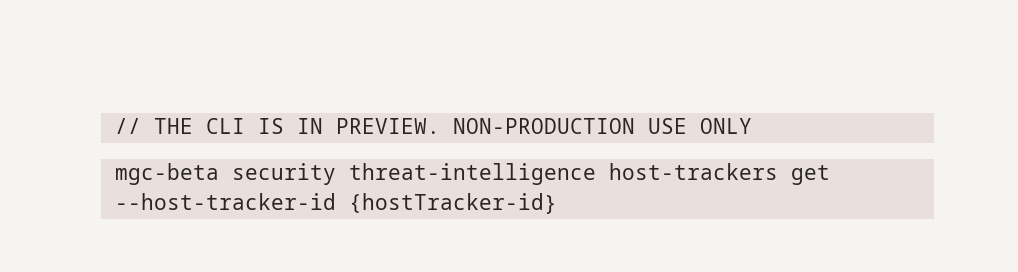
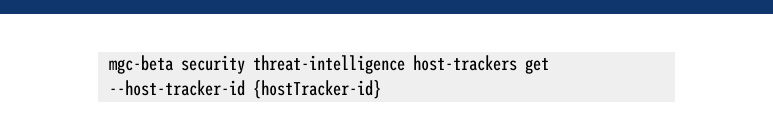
[114,118,752,134] // THE CLI IS IN PREVIEW. NON-PRODUCTION USE ONLY // -> (109, 64) none

